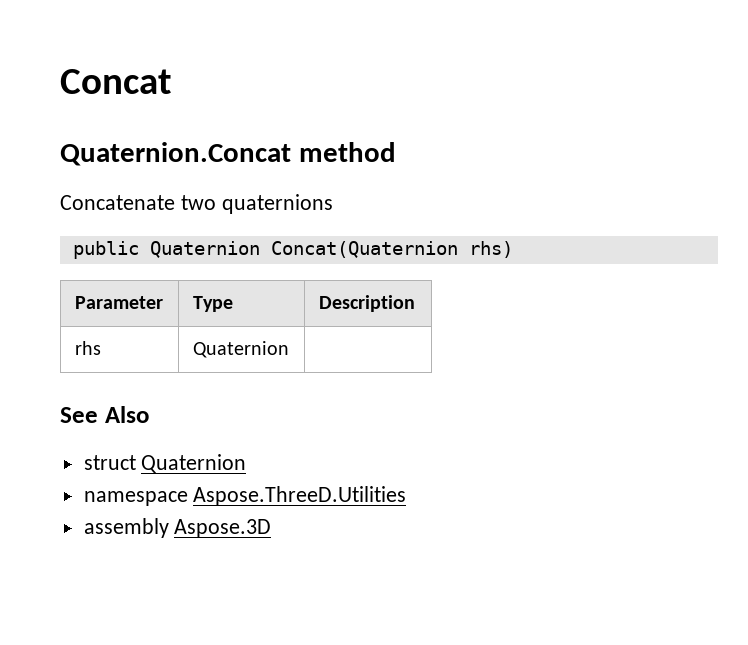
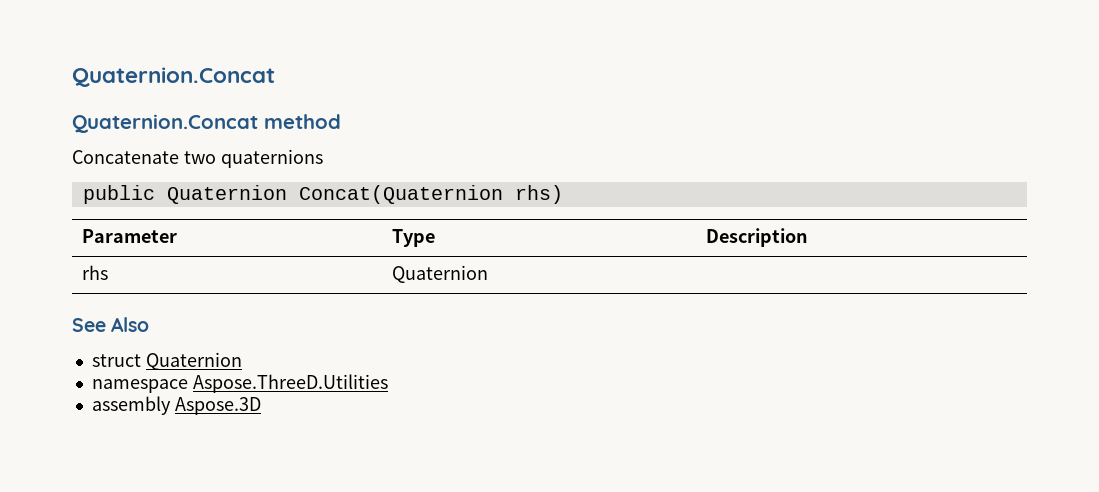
[60,69,172,94] Concat -> [72,67,275,87] Quaternion.Concat

